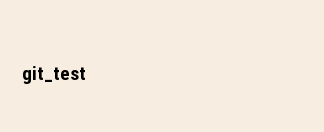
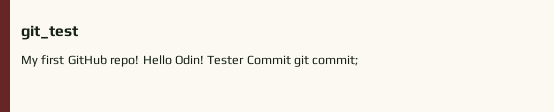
(86, 75) none -> [21,55,359,67] // My first GitHub repo! Hello Odin! Tester Commit git commit;

